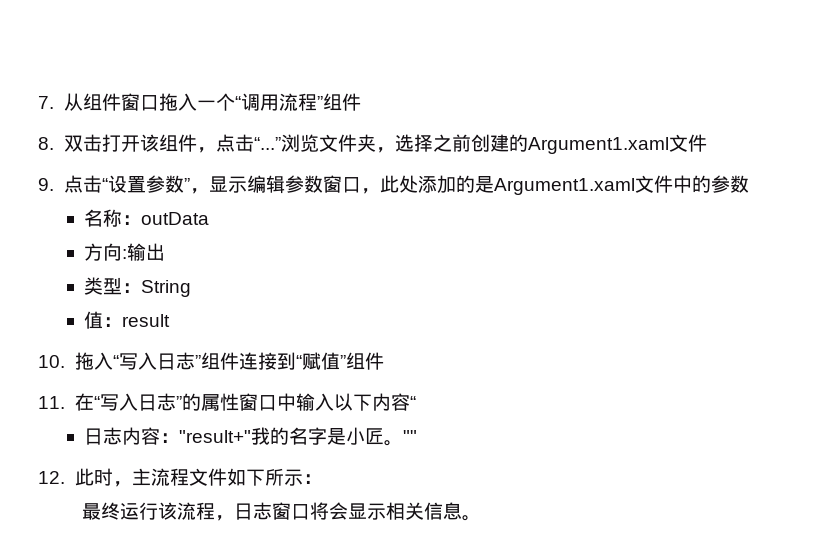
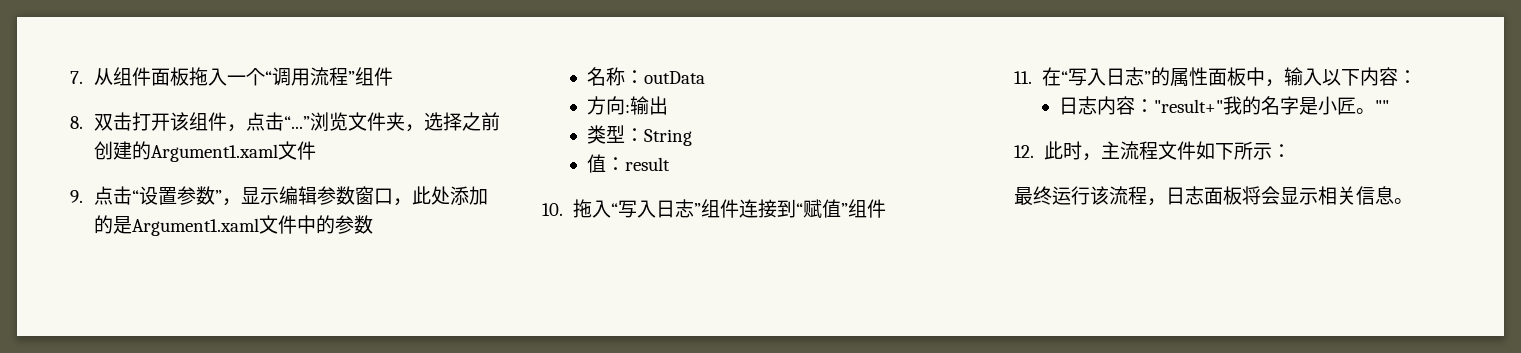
[120,93,159,111] 窗口 -> [150,67,189,86] 面板
[238,393,296,411] 窗口中 -> [1207,67,1284,87] 面板中，
[409,396,416,409] “ -> [1397,70,1417,84] ：
[271,502,310,520] 窗口 -> [1204,186,1242,205] 面板

